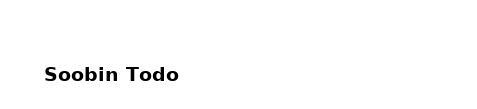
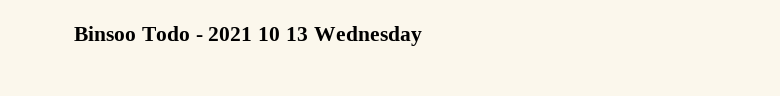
[44,67,179,81] Soobin Todo -> [74,26,422,46] Binsoo Todo - 2021 10 13 Wednesday

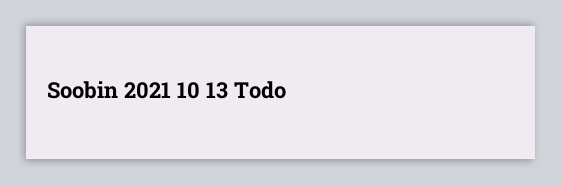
[74,26,203,41] Binsoo Todo - -> [47,81,118,99] Soobin
[313,26,422,46] Wednesday -> [233,81,286,99] Todo

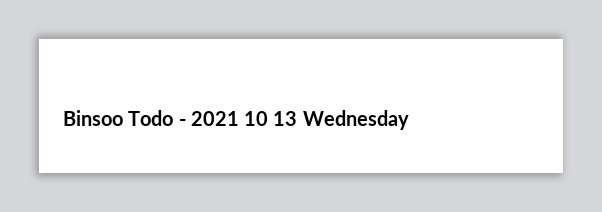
[47,81,118,99] Soobin -> [63,110,186,126] Binsoo Todo -
[233,81,286,99] Todo -> [302,110,409,130] Wednesday

